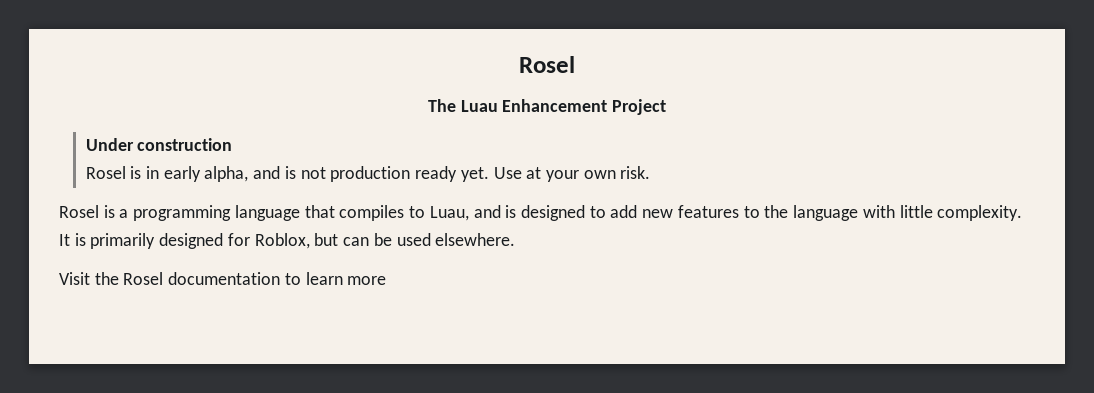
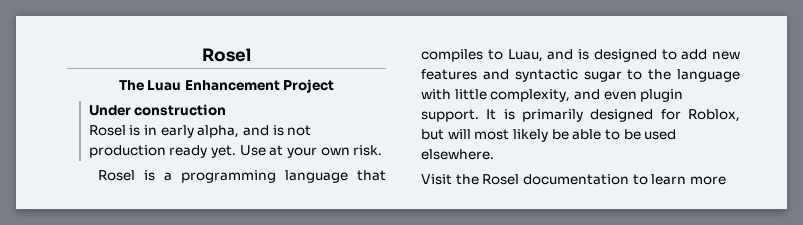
(739, 211) none -> [482,69,622,82] and syntactic sugar
[937,205,1023,221] complexity. -> [490,89,684,102] [421,109,479,122] complexity, and even plugin support.
[343,237,370,246] can -> [447,129,620,142] will most likely be able to

